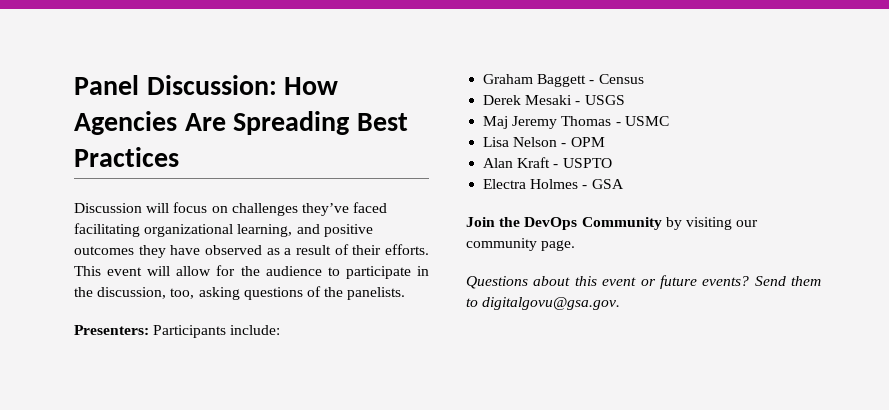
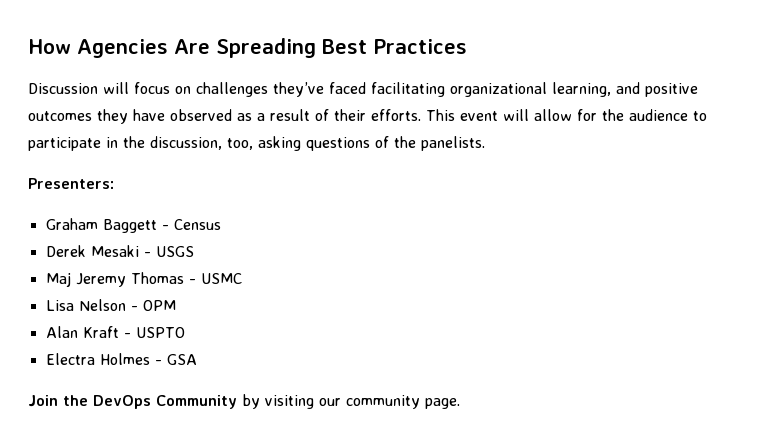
[74,75,277,95] Panel Discussion: -> (28, 46) none
[153,325,281,338] Participants include: -> (114, 183) none
[466,275,821,289] [466,297,621,310] // Questions about this event or future events? Send them to digitalgovu@gsa.gov. -> (460, 403) none

